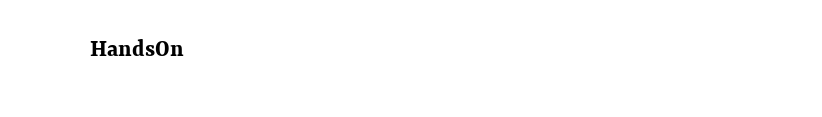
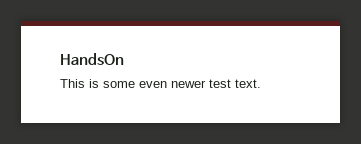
(184, 47) none -> [60,79,261,88] // This is some even newer test text.

